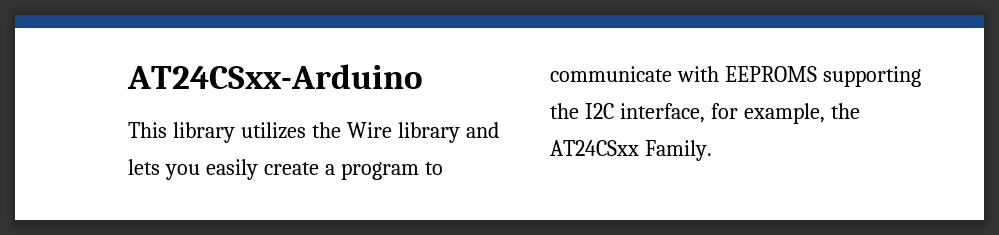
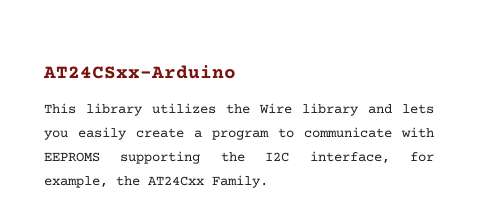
[550,140,639,156] AT24CSxx -> [148,176,204,186] AT24Cxx

